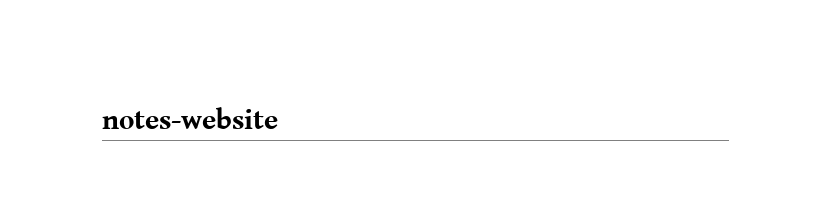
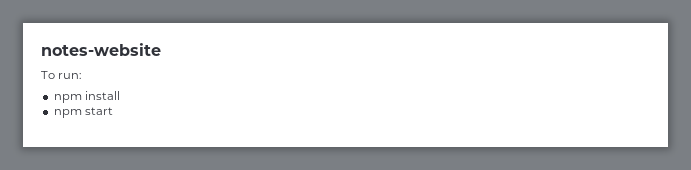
(278, 118) none -> [41,71,82,79] [53,91,120,103] [53,107,113,118] // To run: // npm install // npm start

